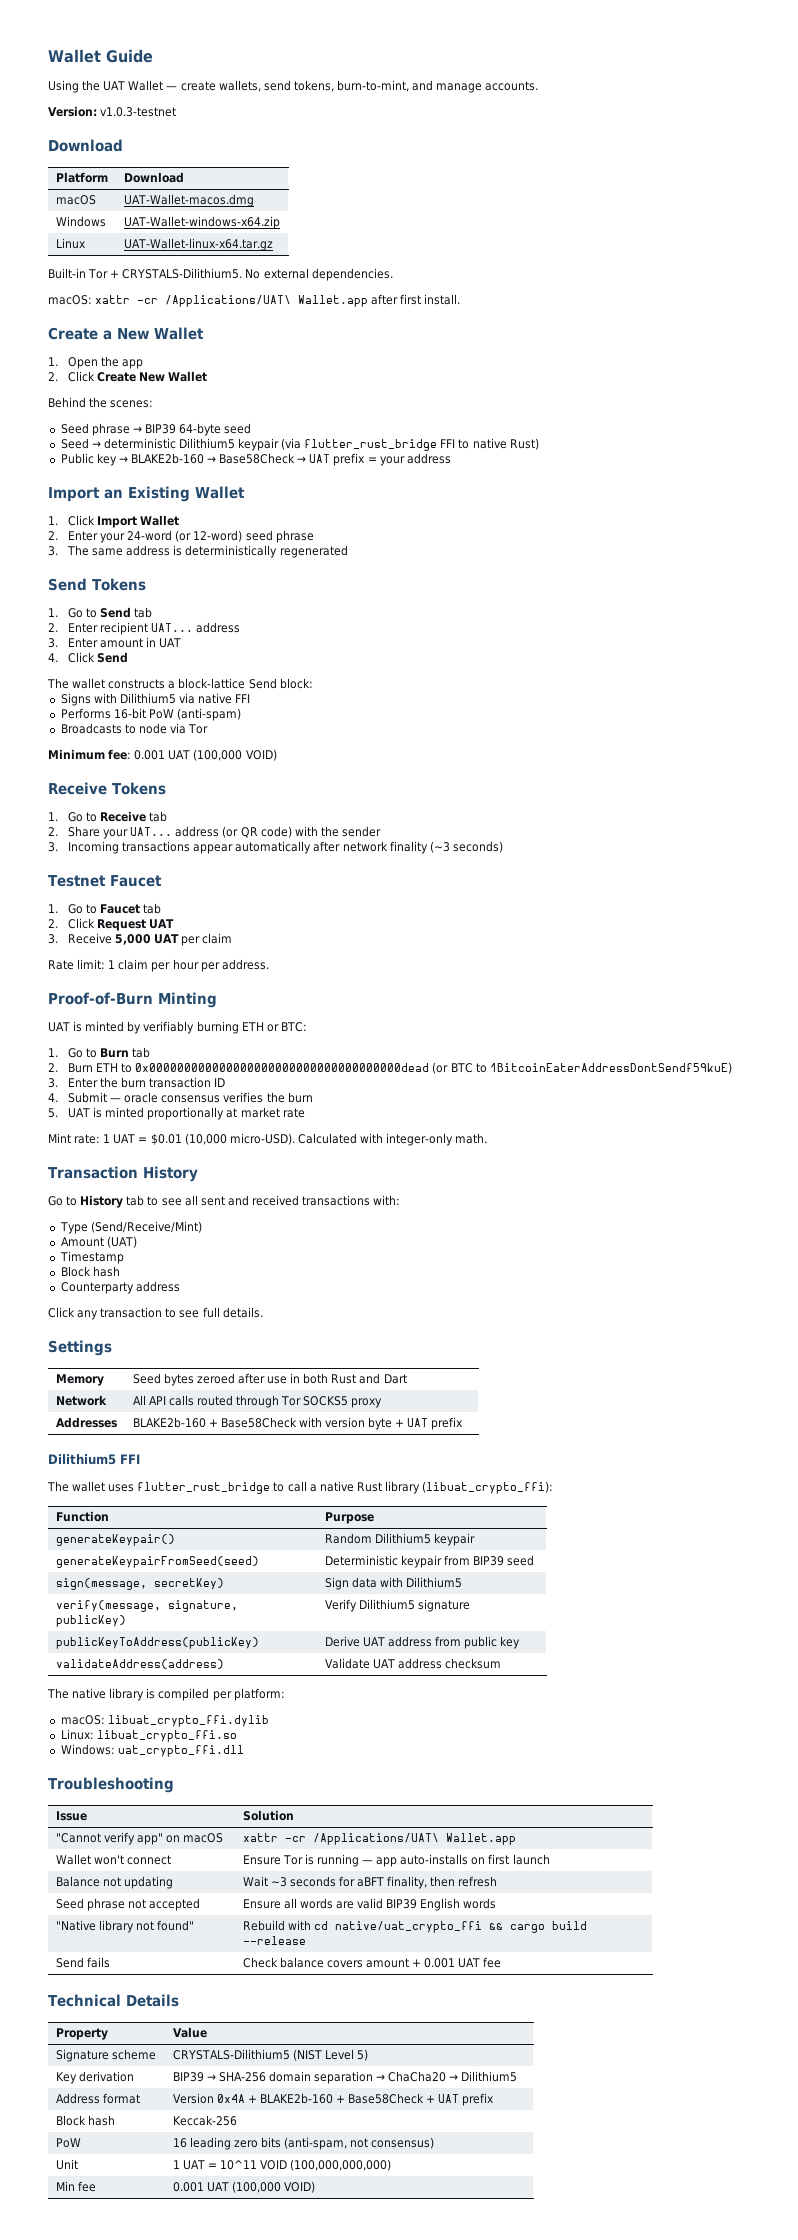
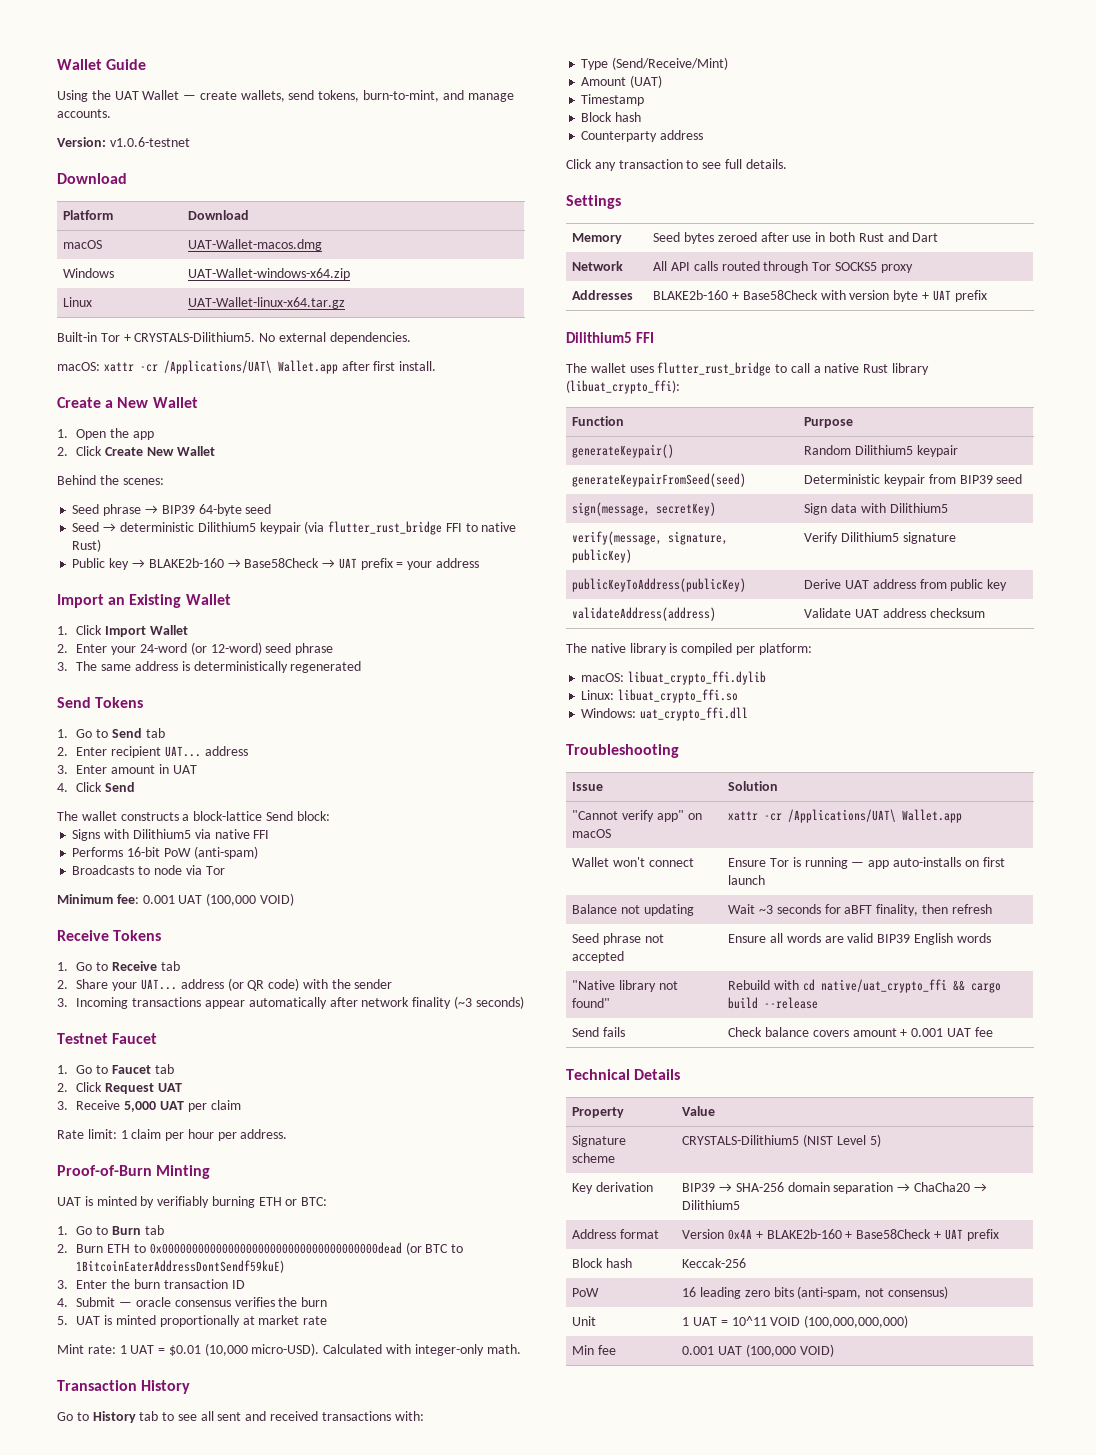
[100,107,177,117] v1.0.3-testnet -> [109,137,190,147] v1.0.6-testnet

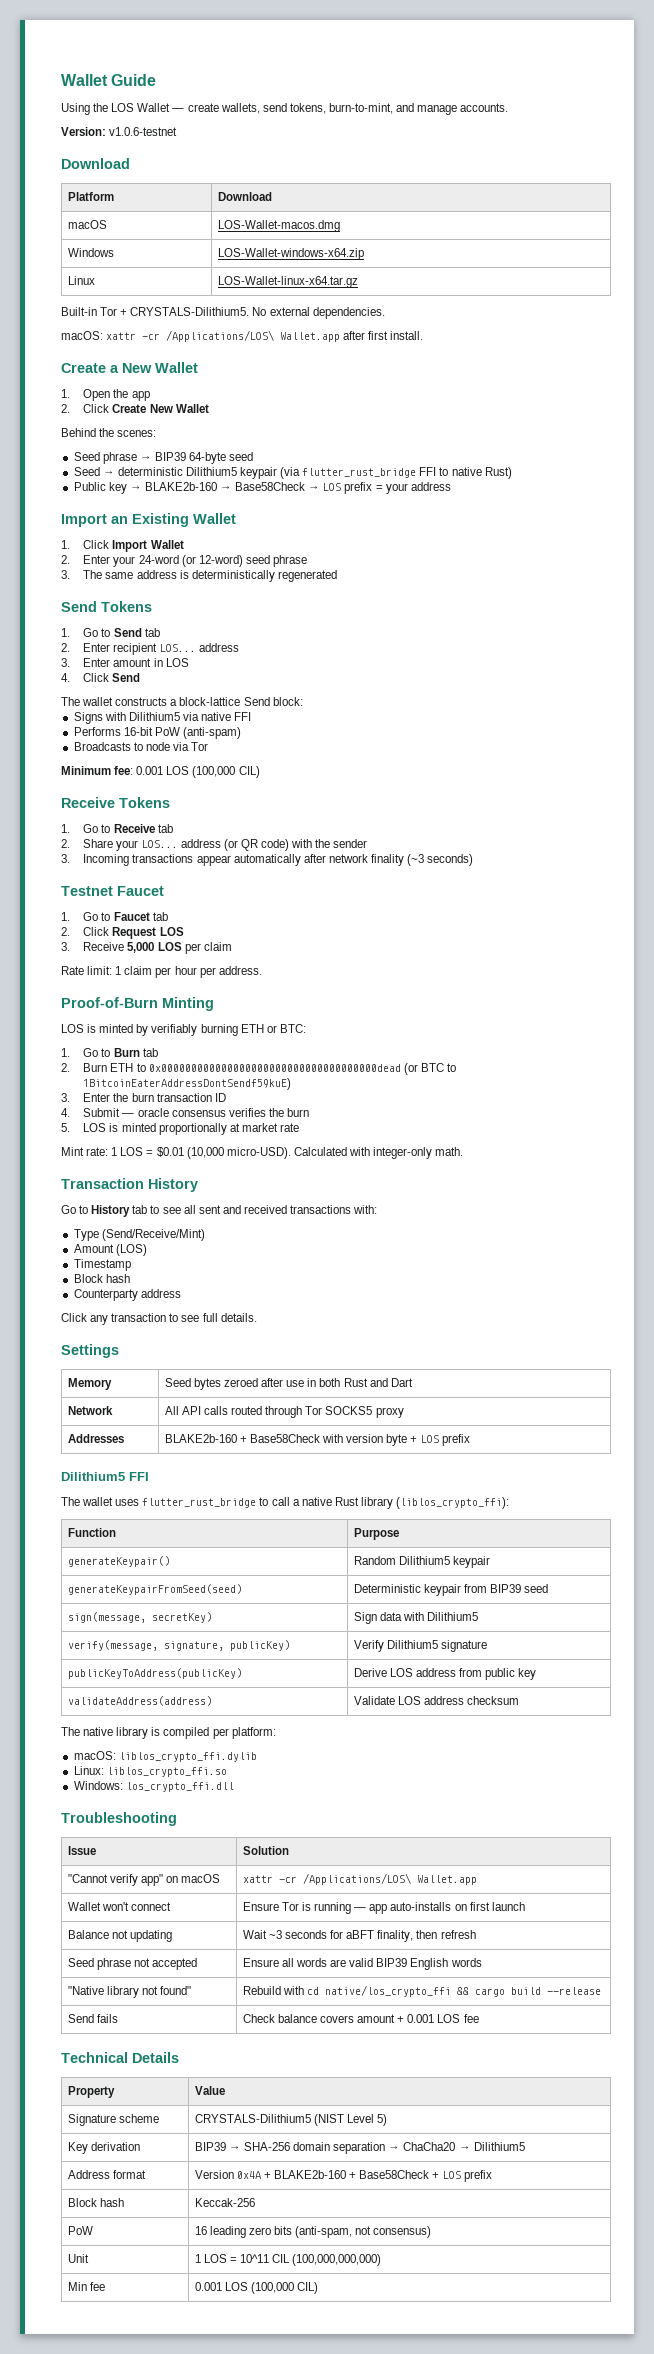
[114,91,139,100] UAT -> [111,103,135,112] LOS
[188,239,323,251] UAT-Wallet-macos.dmg -> [217,220,340,232] LOS-Wallet-macos.dmg
[188,268,351,280] UAT-Wallet-windows-x64.zip -> [217,248,364,260] LOS-Wallet-windows-x64.zip
[188,297,346,309] UAT-Wallet-linux-x64.tar.gz -> [217,276,358,288] LOS-Wallet-linux-x64.tar.gz
[163,360,272,374] /Applications/UAT\ -> [166,330,275,342] /Applications/LOS\
[338,558,357,569] UAT -> [323,483,342,491] LOS
[165,746,202,757] UAT... -> [159,644,196,652] LOS...
[172,765,197,774] UAT -> [165,658,189,667] LOS
[178,893,294,906] UAT (100,000 VOID) -> [166,766,260,778] LOS (100,000 CIL)
[141,979,178,990] UAT... -> [141,840,178,848] LOS...
[158,1083,183,1092] UAT -> [159,927,184,936] LOS
[160,1101,185,1110] UAT -> [157,942,182,951] LOS
[57,1197,81,1206] UAT -> [61,1024,84,1033] LOS
[76,1316,101,1325] UAT -> [83,1123,107,1132] LOS
[130,1345,155,1354] UAT -> [120,1147,144,1156] LOS
[630,75,663,88] (UAT) -> [115,1244,147,1256] (LOS)
[932,290,951,301] UAT -> [420,1435,439,1443] LOS
[566,380,680,394] (libuat_crypto_ffi): -> [396,1497,510,1509] (liblos_crypto_ffi):
[845,580,870,589] UAT -> [389,1668,413,1677] LOS
[855,609,880,618] UAT -> [397,1696,421,1705] LOS
[628,671,767,685] libuat_crypto_ffi.dylib -> [118,1752,257,1762] liblos_crypto_ffi.dylib
[618,689,739,703] libuat_crypto_ffi.so -> [106,1767,227,1777] liblos_crypto_ffi.so
[640,707,749,721] uat_crypto_ffi.dll -> [125,1782,234,1792] los_crypto_ffi.dll
[788,809,897,823] /Applications/UAT\ -> [302,1873,411,1885] /Applications/LOS\
[820,979,947,993] native/uat_crypto_ffi -> [325,1985,452,1997] native/los_crypto_ffi
[947,1028,972,1037] UAT -> [437,2014,461,2023] LOS
[944,1229,963,1240] UAT -> [442,2171,461,2179] LOS
[693,1317,718,1326] UAT -> [203,2254,227,2263] LOS
[770,1317,801,1326] VOID -> [272,2254,291,2263] CIL
[718,1344,834,1357] UAT (100,000 VOID) -> [224,2282,319,2294] LOS (100,000 CIL)

